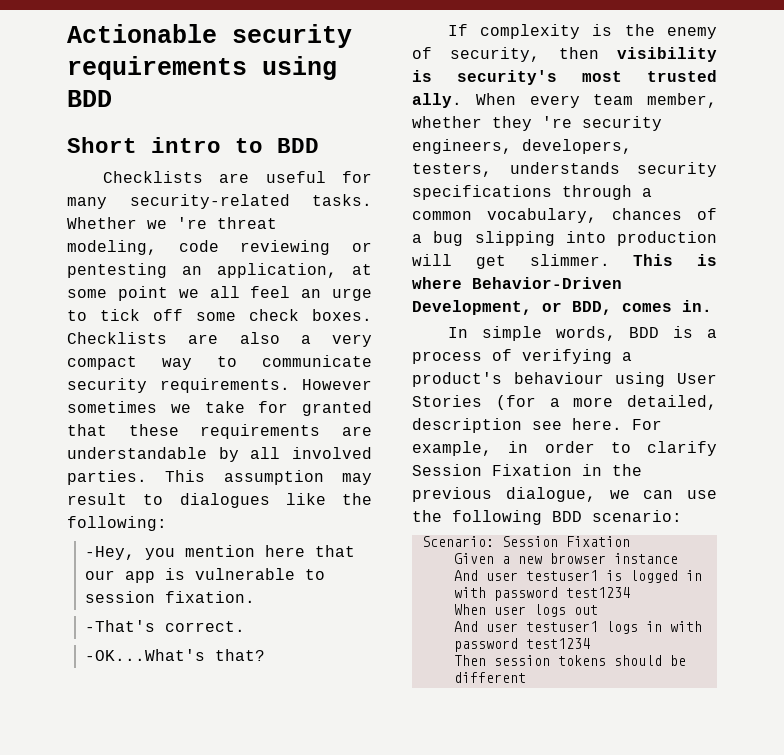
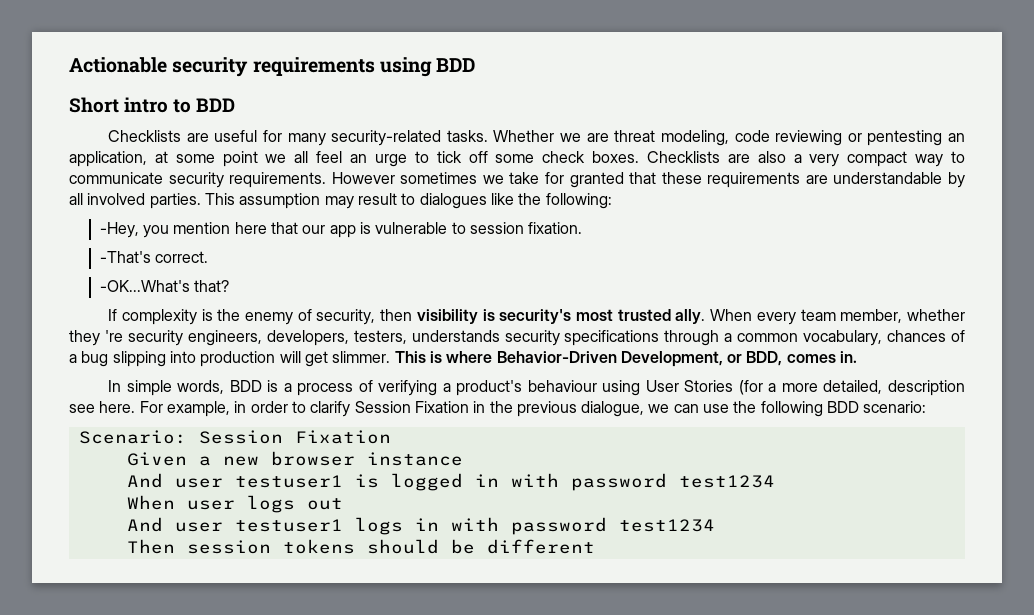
[177,217,207,229] 're -> [586,133,609,142] are

